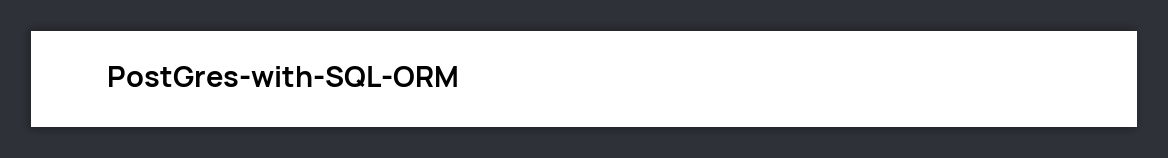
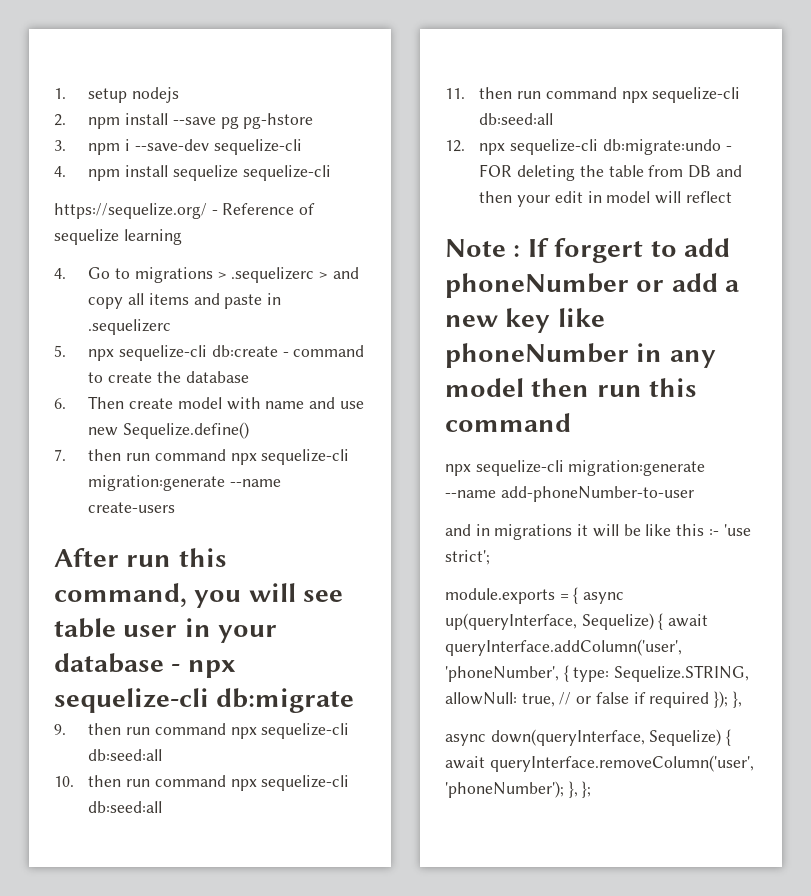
[107,66,459,88] PostGres-with-SQL-ORM -> [54,87,180,103] [54,113,314,129] [54,139,302,155] [54,165,331,181] [54,203,316,219] [54,229,182,245] [54,267,359,283] [88,293,281,309] [88,319,172,335] [54,345,365,361] [88,371,249,383] [54,396,364,410] [88,422,250,439] [54,449,350,465] [88,475,282,491] [88,502,176,513] [54,548,227,567] [54,583,344,608] [54,618,278,643] [54,653,236,678] [54,688,355,713] [54,723,350,739] [88,749,163,761] [54,775,350,791] [88,801,163,813] [445,87,741,103] [479,113,554,125] [445,139,732,155] [479,164,742,181] [479,191,732,207] [445,238,731,263] [445,273,740,298] [445,308,605,333] [445,343,716,368] [445,378,698,397] [445,413,571,432] [445,460,706,476] [445,486,694,502] [445,524,751,540] [445,550,490,565] [445,587,625,604] [445,613,709,630] [445,639,682,656] [445,665,750,682] [445,691,742,708] [445,729,732,746] [445,755,754,772] [445,781,592,798] 1. setup nodejs // 2. npm install --save pg pg-hstore // 3. npm i --save-dev sequelize-cli // 4. npm install sequelize sequelize-cli // https://sequelize.org/ - Reference of sequelize learning // 4. Go to migrations > .sequelizerc > and copy all items and paste in .sequelizerc // 5. npx sequelize-cli db:create - command to create the database // 6. Then create model with name and use new Sequelize.define() // 7. then run command npx sequelize-cli migration:generate --name create-users // After run this command, you will see table user in your database - npx sequelize-cli db:migrate // 9. then run command npx sequelize-cli db:seed:all // 10. then run command npx sequelize-cli db:seed:all // 11. then run command npx sequelize-cli db:seed:all // 12. npx sequelize-cli db:migrate:undo - FOR deleting the table from DB and then your edit in model will reflect // Note : If forgert to add phoneNumber or add a new key like phoneNumber in any model then run this command // npx sequelize-cli migration:generate --name add-phoneNumber-to-user // and in migrations it will be like this :- 'use strict'; // module.exports = { async up(queryInterface, Sequelize) { await queryInterface.addColumn('user', 'phoneNumber', { type: Sequelize.STRING, allowNull: true, // or false if required }); }, // async down(queryInterface, Sequelize) { await queryInterface.removeColumn('user', 'phoneNumber'); }, };

